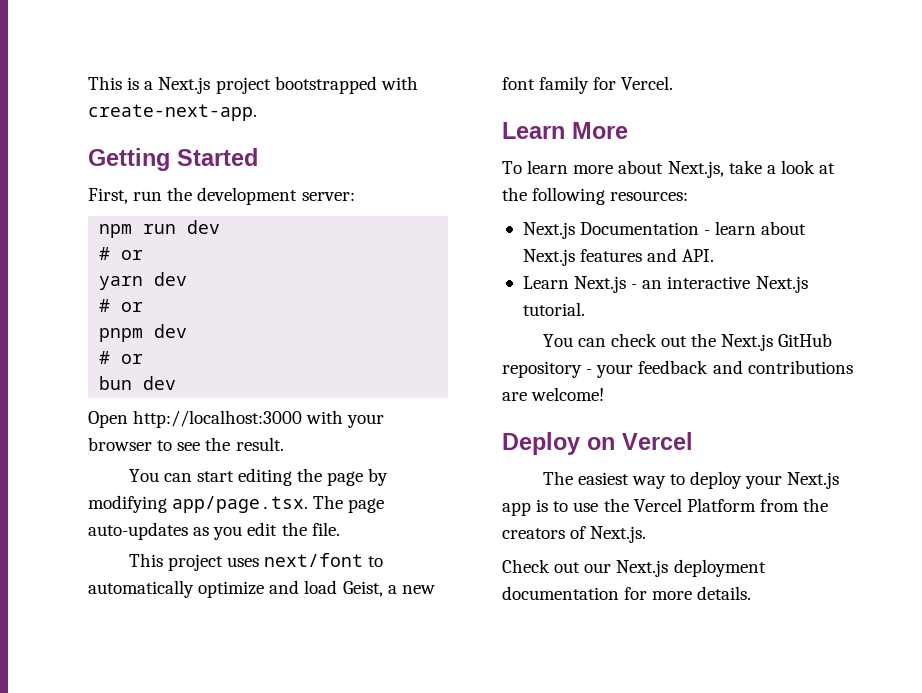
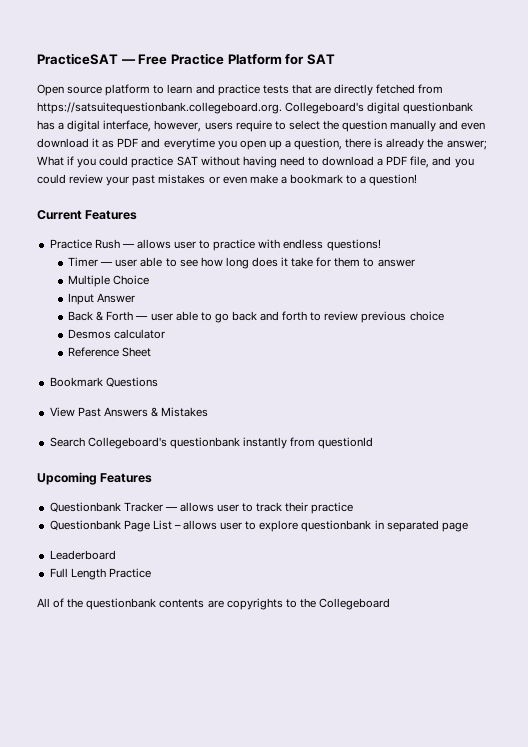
[88,76,418,94] [88,104,257,121] [88,148,258,171] [88,187,355,205] [99,220,221,238] [99,247,144,260] [99,272,188,290] [99,299,144,312] [99,324,188,342] [99,351,144,364] [99,376,177,390] [88,410,385,428] [88,437,284,451] [128,468,389,486] [88,495,385,513] [88,522,340,540] [128,553,384,571] [88,580,435,598] [502,76,674,94] [502,122,628,139] [502,160,836,178] [502,187,689,205] [522,221,807,239] [522,248,715,266] [522,276,808,293] [522,302,585,316] [542,333,833,351] [502,360,853,378] [502,387,605,401] [502,432,693,455] [542,471,840,489] [502,498,829,516] [502,526,647,543] [502,559,766,577] [502,586,752,600] This is a Next.js project bootstrapped with create-next-app. // Getting Started // First, run the development server: // npm run dev // # or // yarn dev // # or // pnpm dev // # or // bun dev // Open http://localhost:3000 with your browser to see the result. // You can start editing the page by modifying app/page.tsx. The page auto-updates as you edit the file. // This project uses next/font to automatically optimize and load Geist, a new font family for Vercel. // Learn More // To learn more about Next.js, take a look at the following resources: // Next.js Documentation - learn about Next.js features and API. // Learn Next.js - an interactive Next.js tutorial. // You can check out the Next.js GitHub repository - your feedback and contributions are welcome! // Deploy on Vercel // The easiest way to deploy your Next.js app is to use the Vercel Platform from the creators of Next.js. // Check out our Next.js deployment documentation for more details. -> [37,53,335,65] [37,84,444,96] [37,102,474,114] [37,120,486,132] [37,138,487,150] [37,156,474,168] [37,174,418,186] [37,210,138,220] [49,239,381,251] [68,257,415,269] [68,275,150,287] [68,293,136,305] [68,311,444,323] [68,329,166,339] [68,347,152,357] [49,377,158,387] [49,407,209,417] [49,437,374,449] [37,472,153,485] [49,502,354,514] [49,520,468,532] [49,550,116,560] [49,568,151,580] [37,598,390,610] PracticeSAT — Free Practice Platform for SAT // Open source platform to learn and practice tests that are directly fetched from https://satsuitequestionbank.collegeboard.org. Collegeboard's digital questionbank has a digital interface, however, users require to select the question manually and even download it as PDF and everytime you open up a question, there is already the answer; What if you could practice SAT without having need to download a PDF file, and you could review your past mistakes or even make a bookmark to a question! // Current Features // Practice Rush — allows user to practice with endless questions! // Timer — user able to see how long does it take for them to answer // Multiple Choice // Input Answer // Back & Forth — user able to go back and forth to review previous choice // Desmos calculator // Reference Sheet // Bookmark Questions // View Past Answers & Mistakes // Search Collegeboard's questionbank instantly from questionId // Upcoming Features // Questionbank Tracker — allows user to track their practice // Questionbank Page List – allows user to explore questionbank in separated page // Leaderboard // Full Length Practice // All of the questionbank contents are copyrights to the Collegeboard

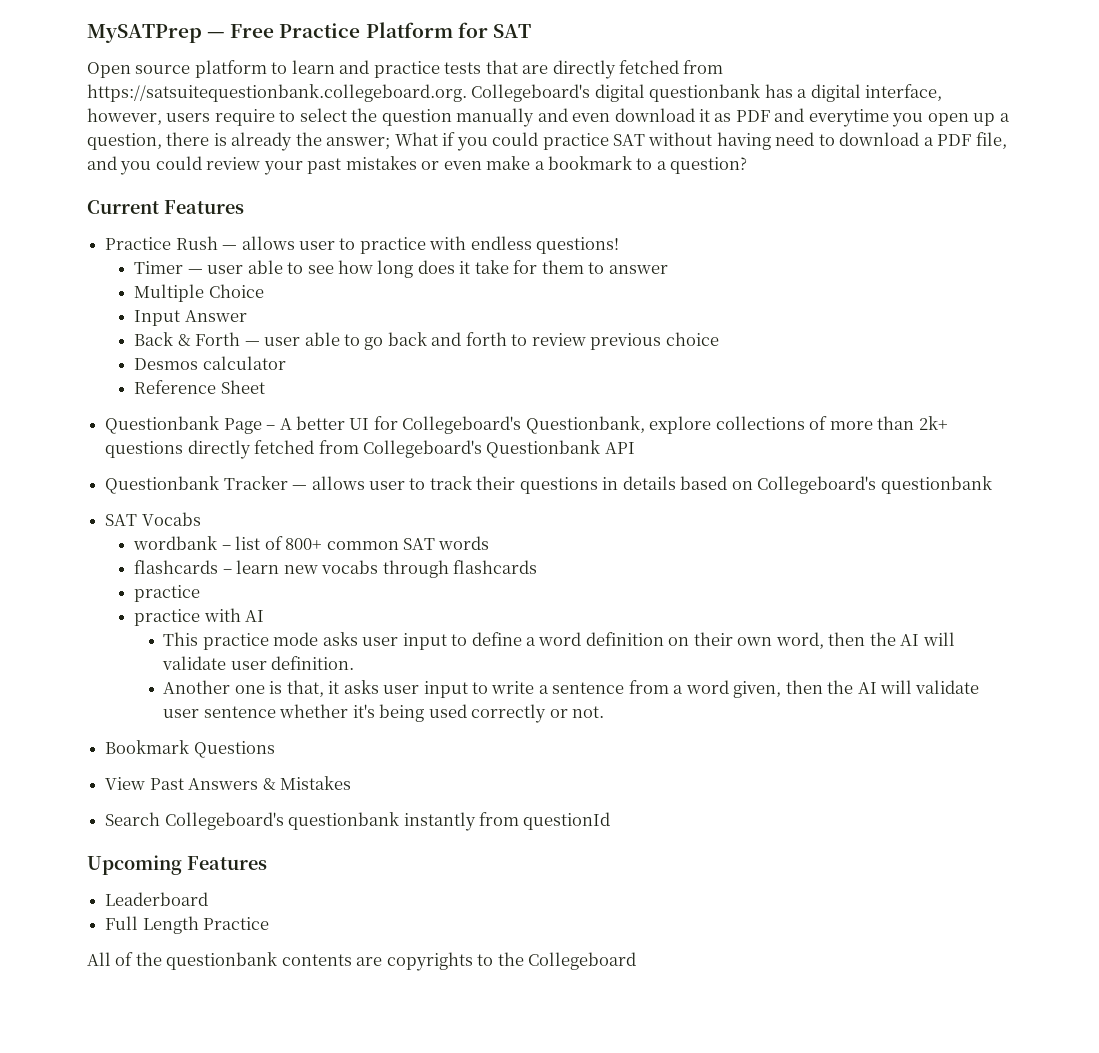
[37,53,118,65] PracticeSAT -> [87,24,202,43] MySATPrep
[369,174,418,186] question! -> [670,157,748,174] question?
(152, 352) none -> [105,416,948,434] [105,440,635,459] [105,476,992,494] [105,512,201,526] [133,536,490,550] [134,560,537,578] [134,585,201,602] [134,608,265,626] [163,632,955,650] [162,656,355,670] [163,680,980,698] [163,704,605,723] // Questionbank Page – A better UI for Collegeboard's Questionbank, explore collections of more than 2k+ questions directly fetched from Collegeboard's Questionbank API // Questionbank Tracker — allows user to track their questions in details based on Collegeboard's questionbank // SAT Vocabs // wordbank – list of 800+ common SAT words // flashcards – learn new vocabs through flashcards // practice // practice with AI // This practice mode asks user input to define a word definition on their own word, then the AI will validate user definition. // Another one is that, it asks user input to write a sentence from a word given, then the AI will validate user sentence whether it's being used correctly or not.
[49,502,354,514] [49,520,468,532] // Questionbank Tracker — allows user to track their practice // Questionbank Page List – allows user to explore questionbank in separated page -> (267, 863) none

